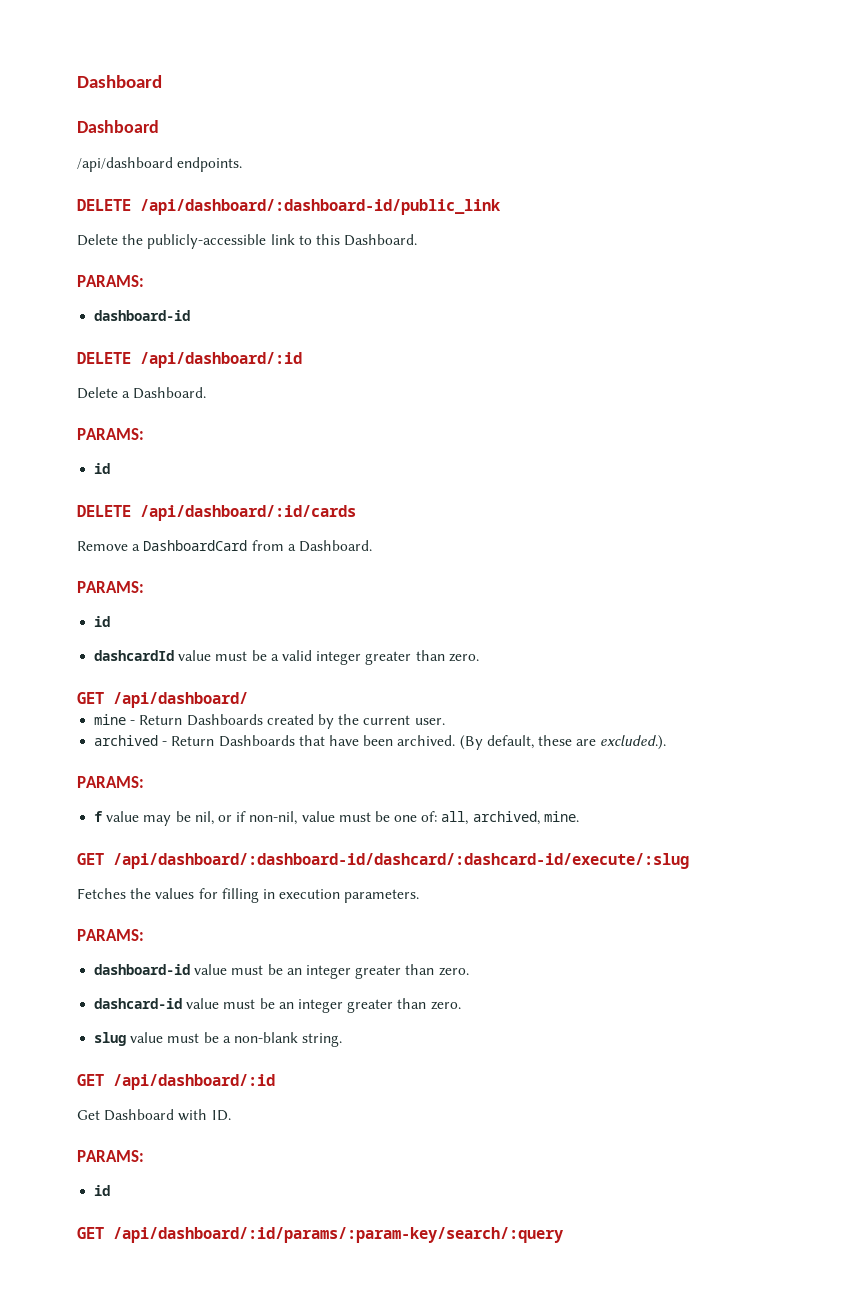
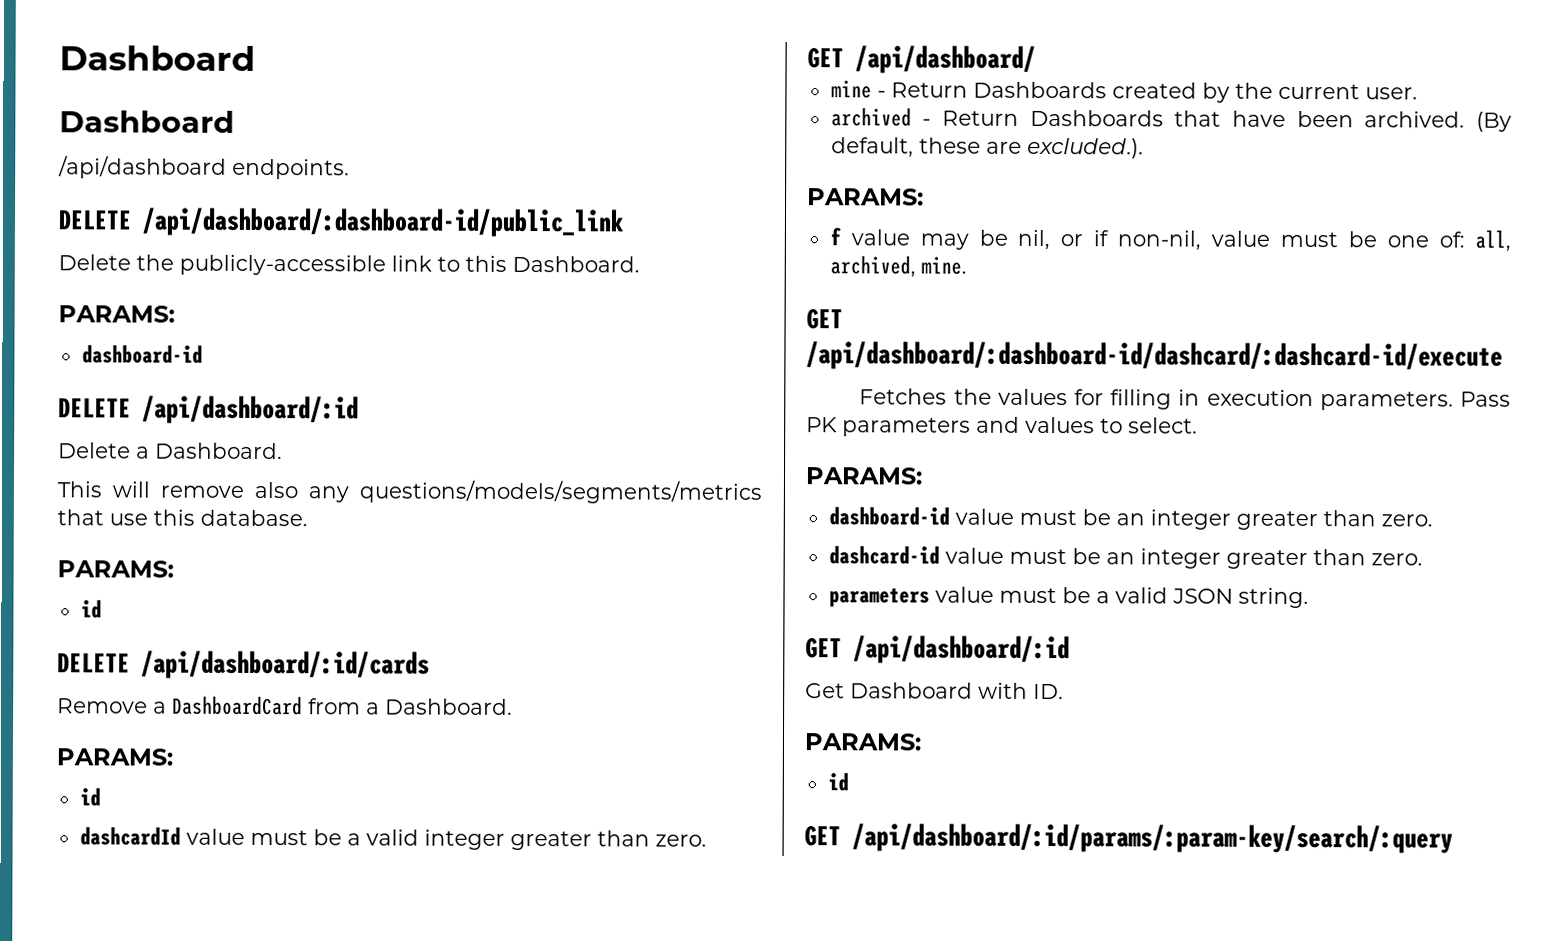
(207, 393) none -> [57,479,762,504] [57,509,308,527] // This will remove also any questions/models/segments/metrics that use this database.
[113,853,689,869] /api/dashboard/:dashboard-id/dashcard/:dashcard-id/execute/:slug -> [806,341,1503,372] /api/dashboard/:dashboard-id/dashcard/:dashcard-id/execute
(420, 896) none -> [1460,391,1511,407] [806,416,1198,437] Pass PK parameters and values to select.
[94,1032,298,1046] slug value must be a non-blank -> [828,586,1233,608] parameters value must be a valid JSON

